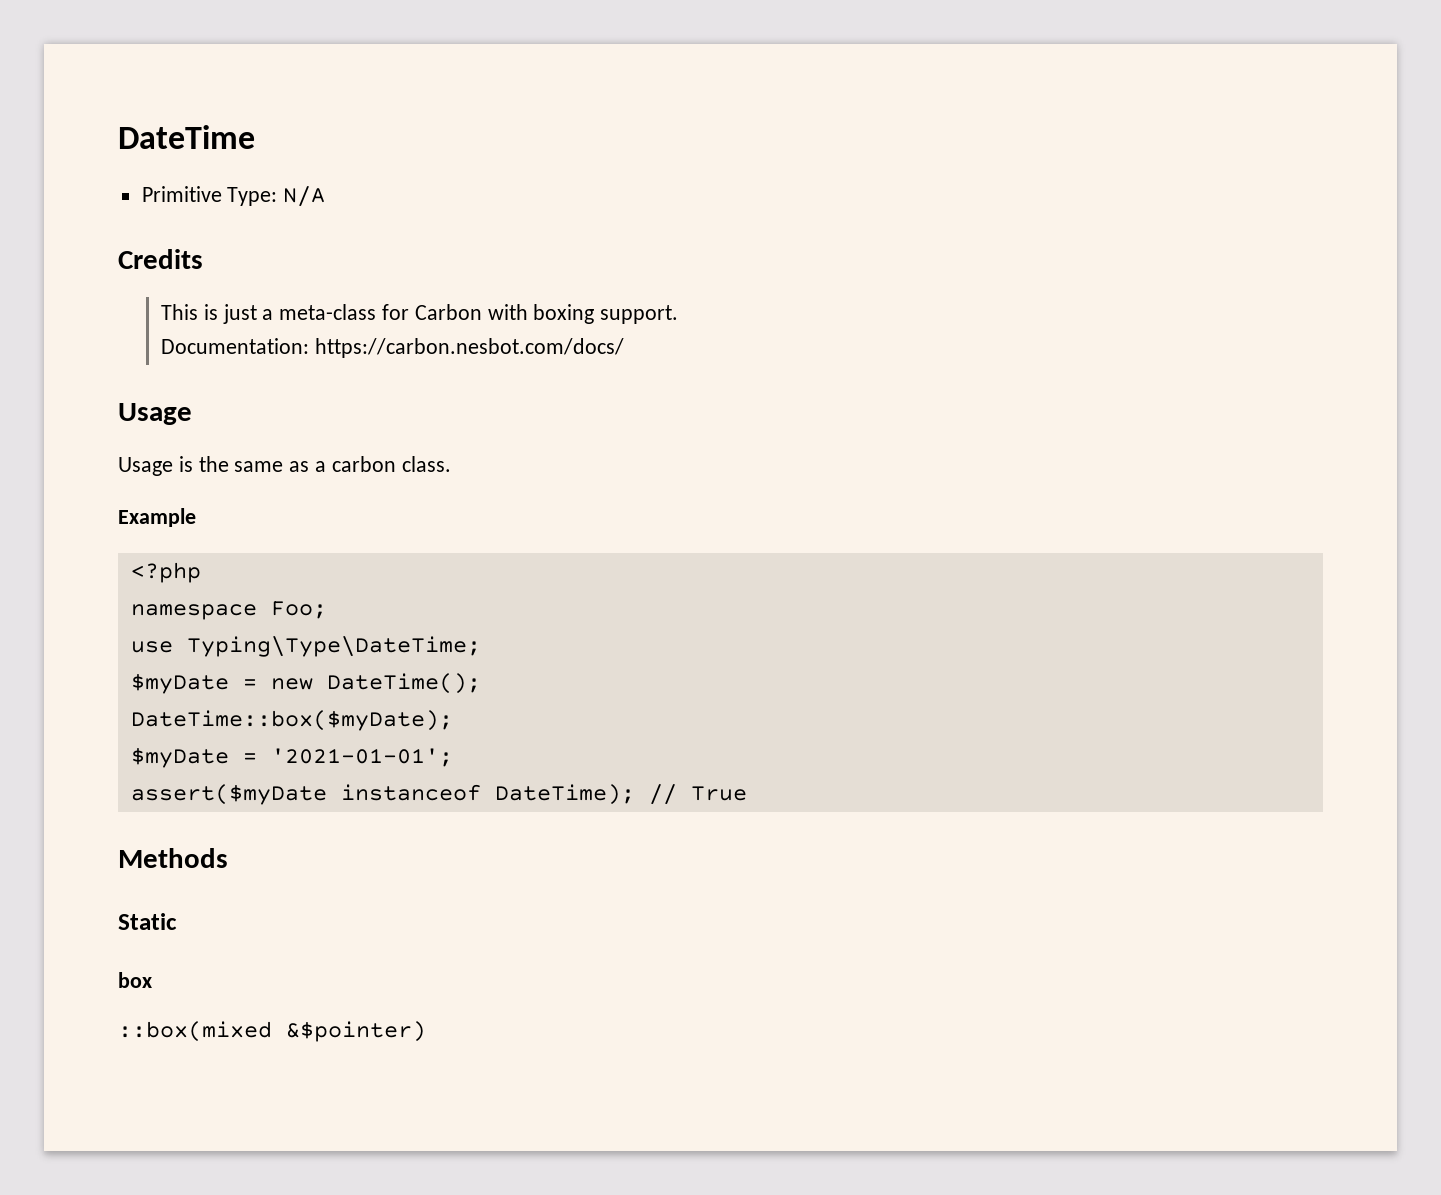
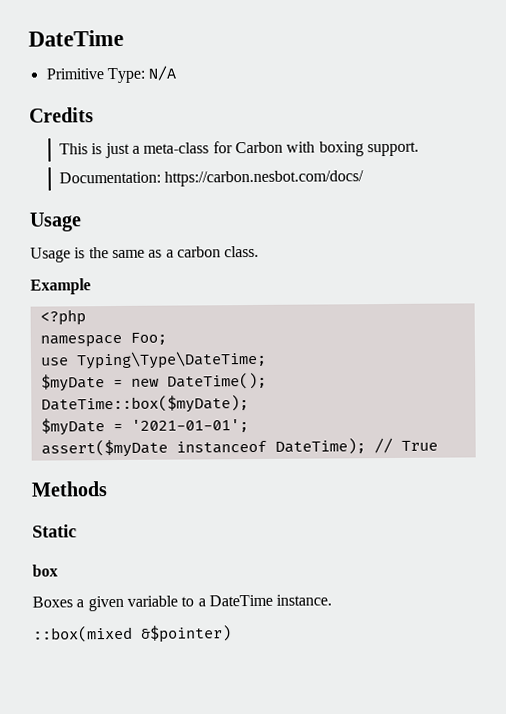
(152, 980) none -> [32,594,333,612] // Boxes a given variable to a DateTime instance.

